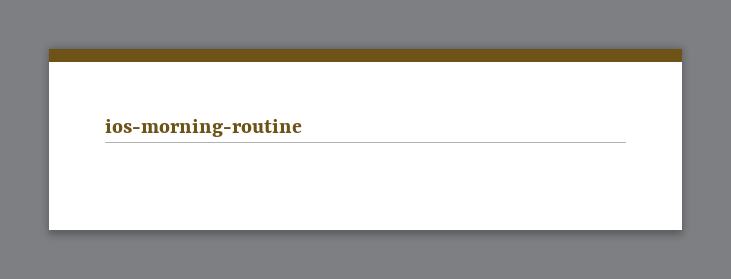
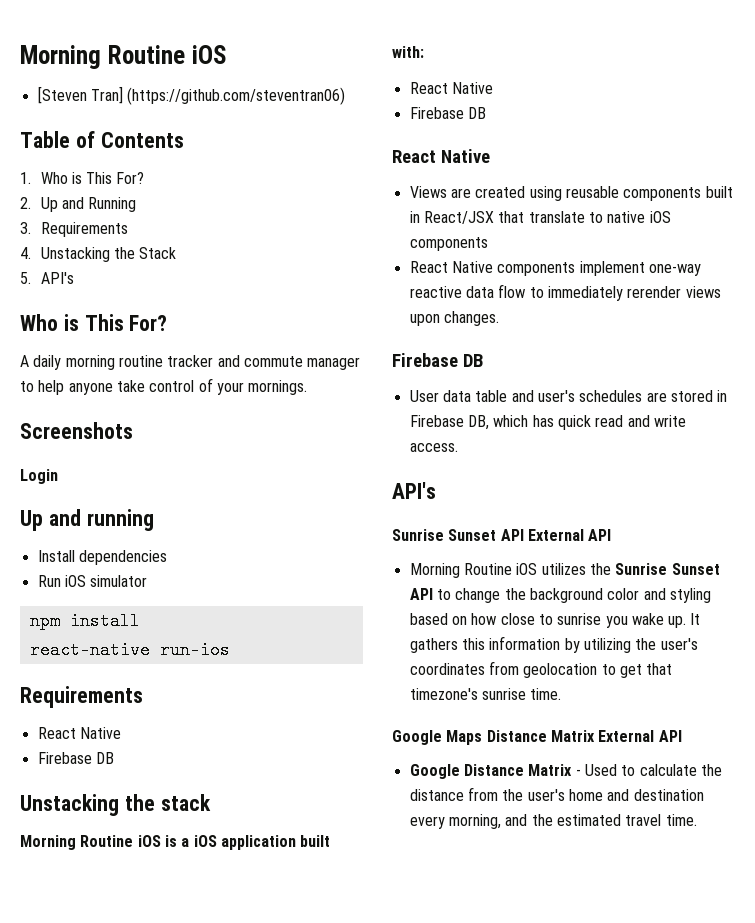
[105,119,302,137] ios-morning-routine -> [20,45,226,69] [37,86,346,105] [20,131,184,148] [20,172,145,184] [20,197,137,212] [20,222,128,237] [20,247,177,262] [20,272,74,284] [20,314,168,331] [20,355,361,370] [20,378,308,395] [20,422,133,439] [20,469,58,484] [20,509,154,531] [37,550,167,565] [37,575,148,587] [29,612,140,630] [29,641,230,659] [20,686,143,708] [37,727,121,739] [37,752,114,764] [20,794,211,816] [20,835,331,850] [392,46,424,58] [409,82,493,94] [409,107,486,119] [392,149,490,163] [409,186,733,201] [409,211,671,224] [409,237,488,251] [409,261,701,276] [409,284,721,301] [409,311,499,326] [392,353,483,367] [409,390,728,402] [409,415,686,430] [409,443,458,452] [392,482,436,499] [392,529,612,541] [409,563,720,578] [409,588,711,603] [409,613,701,628] [409,636,698,653] [409,661,673,678] [409,688,562,700] [392,730,682,745] [409,764,722,779] [409,787,704,801] [409,814,697,829] Morning Routine iOS // [Steven Tran] (https://github.com/steventran06) // Table of Contents // 1. Who is This For? // 2. Up and Running // 3. Requirements // 4. Unstacking the Stack // 5. API's // Who is This For? // A daily morning routine tracker and commute manager to help anyone take control of your mornings. // Screenshots // Login // Up and running // Install dependencies // Run iOS simulator // npm install // react-native run-ios // Requirements // React Native // Firebase DB // Unstacking the stack // Morning Routine iOS is a iOS application built with: // React Native // Firebase DB // React Native // Views are created using reusable components built in React/JSX that translate to native iOS components // React Native components implement one-way reactive data flow to immediately rerender views upon changes. // Firebase DB // User data table and user's schedules are stored in Firebase DB, which has quick read and write access. // API's // Sunrise Sunset API External API // Morning Routine iOS utilizes the Sunrise Sunset API to change the background color and styling based on how close to sunrise you wake up. It gathers this information by utilizing the user's coordinates from geolocation to get that timezone's sunrise time. // Google Maps Distance Matrix External API // Google Distance Matrix - Used to calculate the distance from the user's home and destination every morning, and the estimated travel time.

